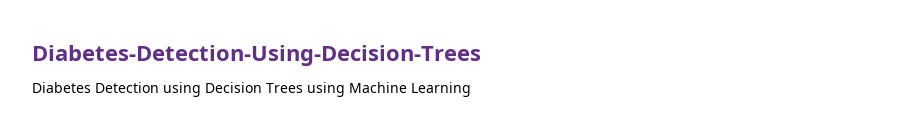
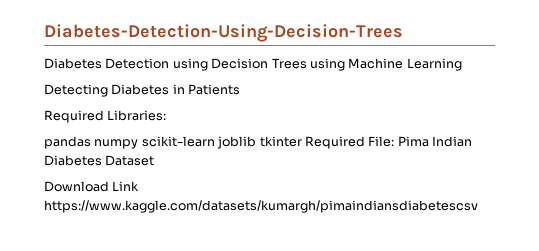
(471, 89) none -> [44,84,241,97] [44,110,167,123] [44,136,472,149] [44,155,155,166] [44,181,140,192] [44,200,478,213] // Detecting Diabetes in Patients // Required Libraries: // pandas numpy scikit-learn joblib tkinter Required File: Pima Indian Diabetes Dataset // Download Link https://www.kaggle.com/datasets/kumargh/pimaindiansdiabetescsv

